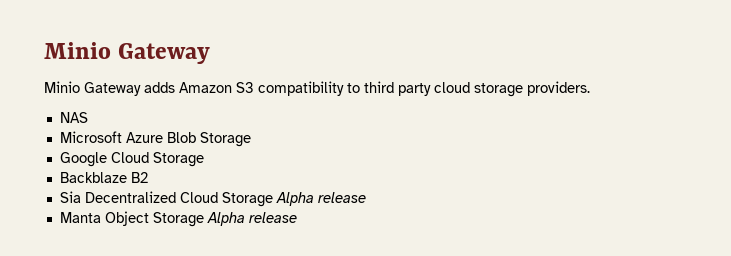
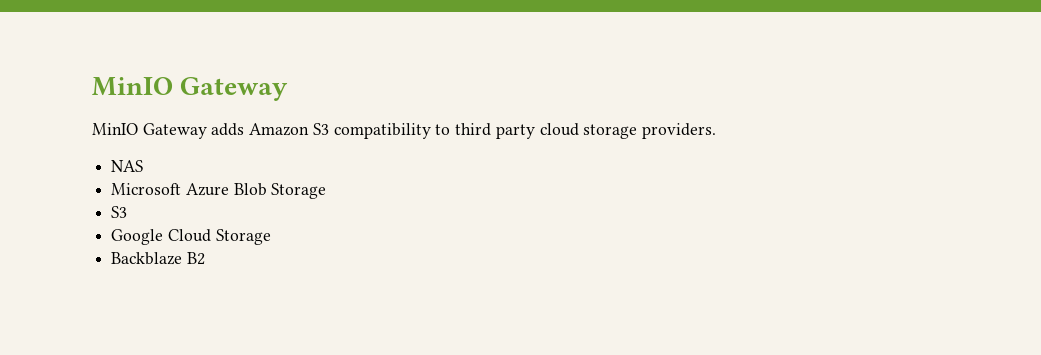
[44,42,111,59] Minio -> [92,77,173,96] MinIO
[44,81,80,93] Minio -> [92,123,138,135] MinIO
(251, 139) none -> [111,206,128,218] // S3
[59,191,366,207] [59,211,297,227] // Sia Decentralized Cloud Storage Alpha release // Manta Object Storage Alpha release -> (205, 258) none

